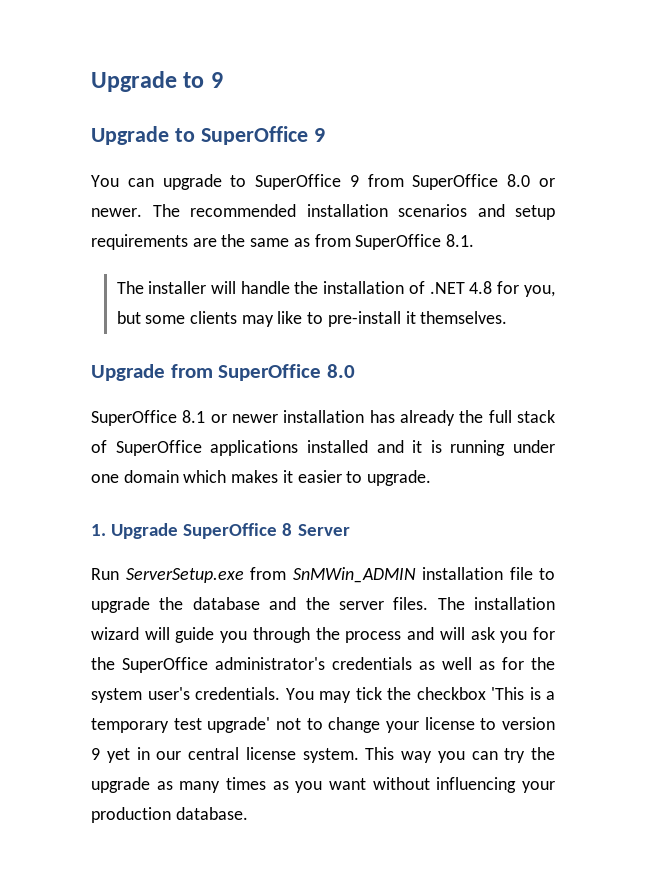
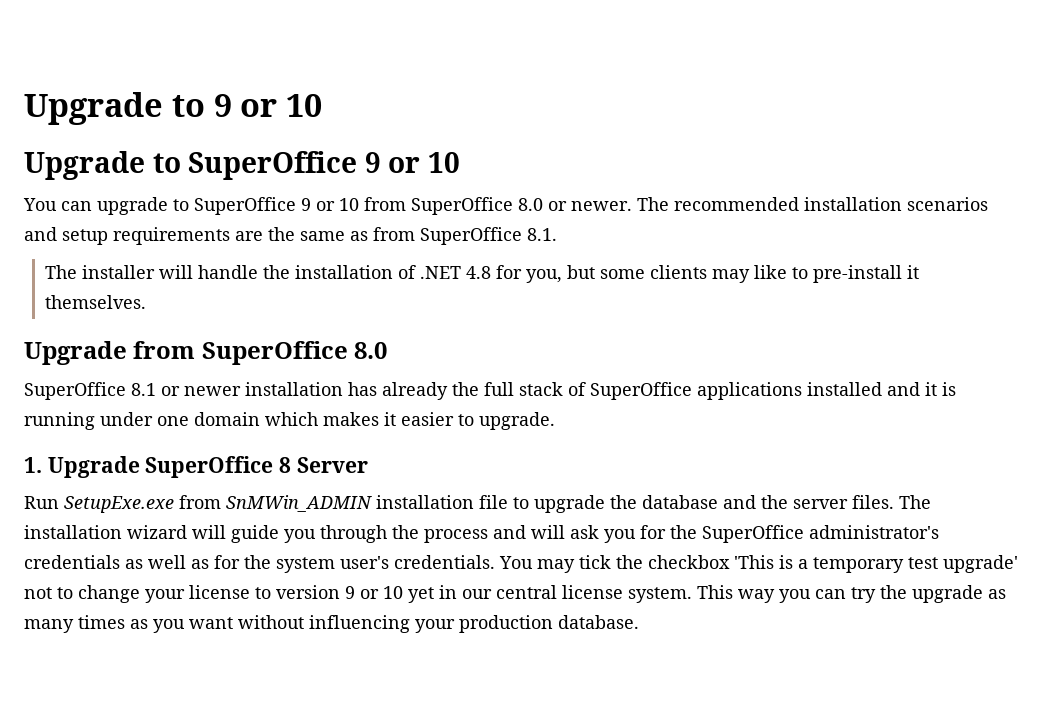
(223, 80) none -> [240,94,323,117] or 10
(325, 135) none -> [388,152,460,173] or 10
(359, 181) none -> [316,198,359,211] or 10
[125,568,244,583] ServerSetup.exe -> [64,496,174,513] SetupExe.exe
(100, 754) none -> [360,586,403,599] or 10

